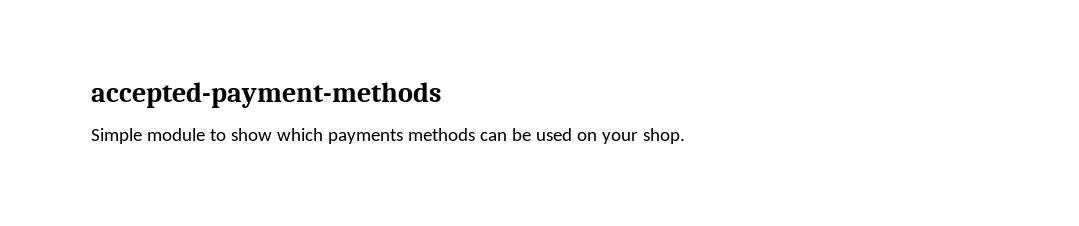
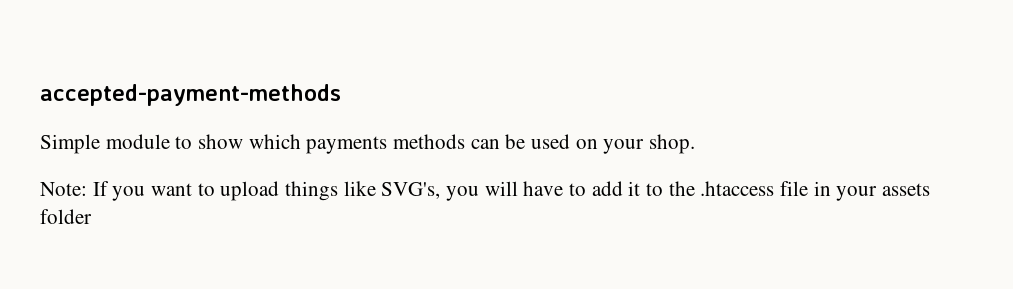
(685, 136) none -> [40,181,931,201] [40,209,92,224] // Note: If you want to upload things like SVG's, you will have to add it to the .htaccess file in your assets folder

